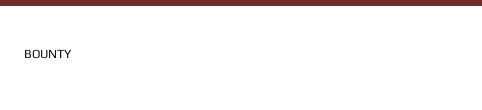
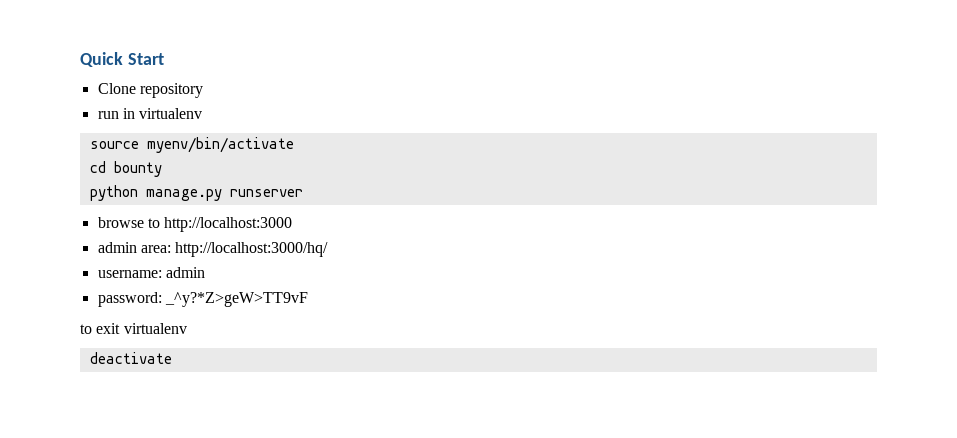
[24,49,72,59] BOUNTY -> [80,52,164,67] [97,83,203,98] [97,108,203,119] [89,137,294,153] [89,161,162,177] [89,185,303,201] [97,217,293,232] [97,242,329,257] [97,267,205,278] [97,292,308,307] [80,323,187,334] [89,352,172,364] Quick Start // Clone repository // run in virtualenv // source myenv/bin/activate // cd bounty // python manage.py runserver // browse to http://localhost:3000 // admin area: http://localhost:3000/hq/ // username: admin // password: _^y?*Z>geW>TT9vF // to exit virtualenv // deactivate

